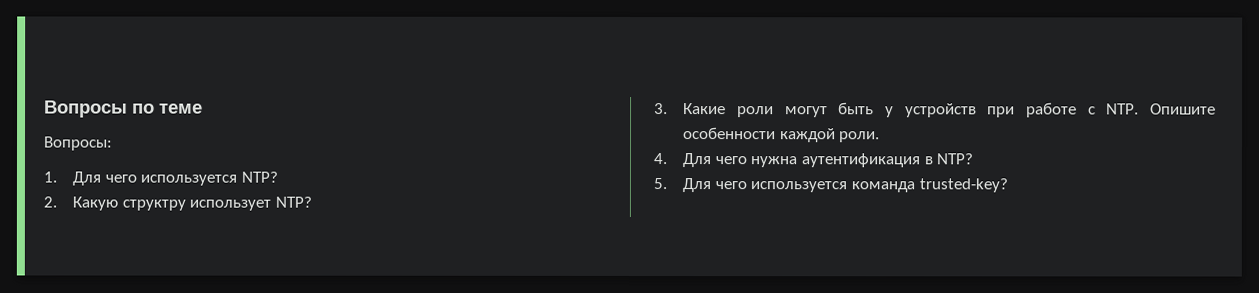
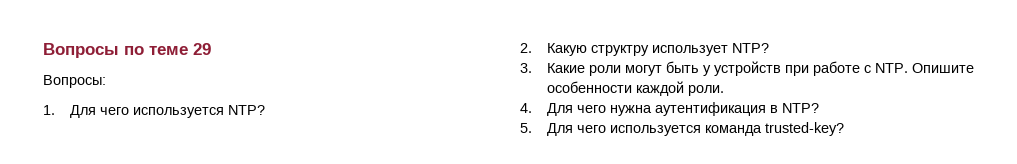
(203, 108) none -> [193,43,211,55] 29

